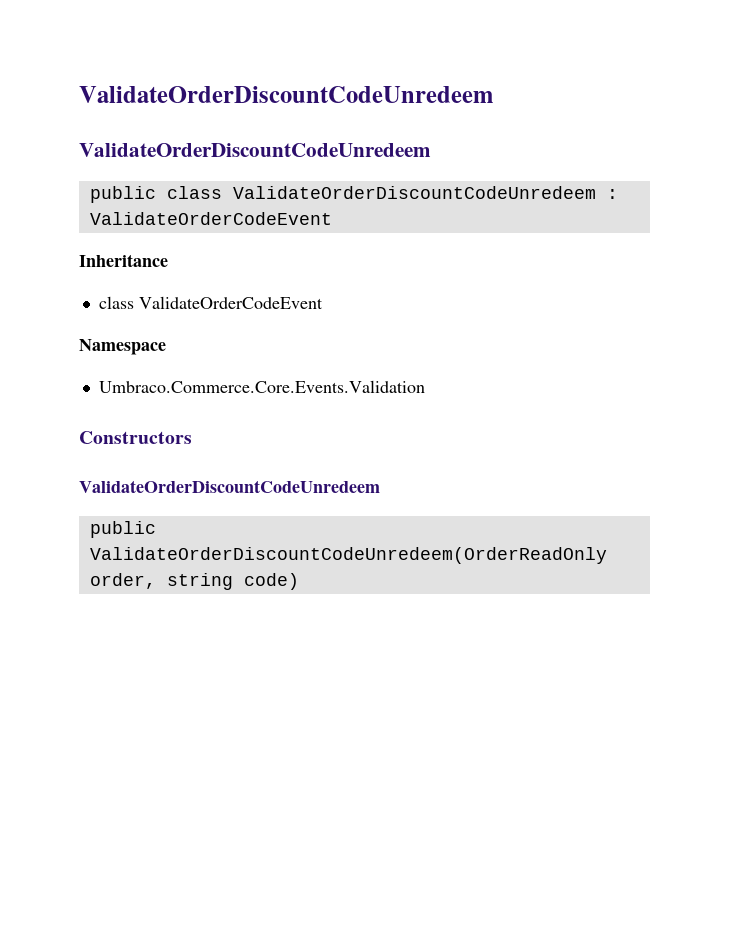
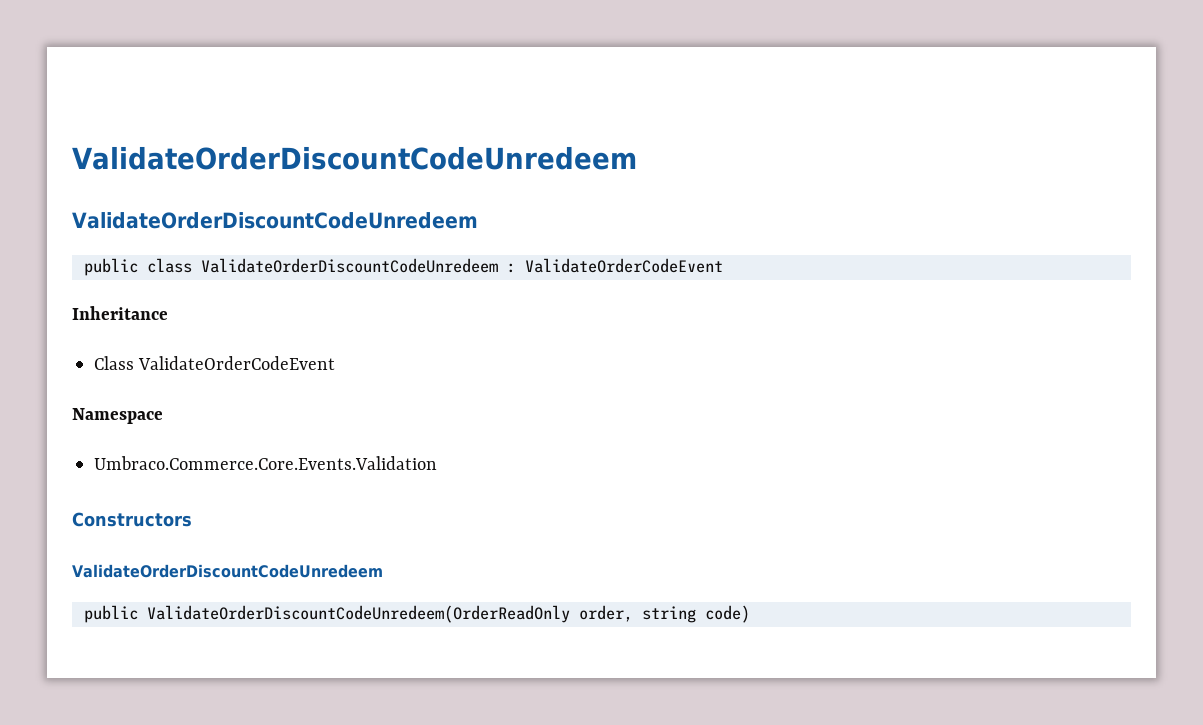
[98,296,134,309] class -> [94,356,134,370] Class

